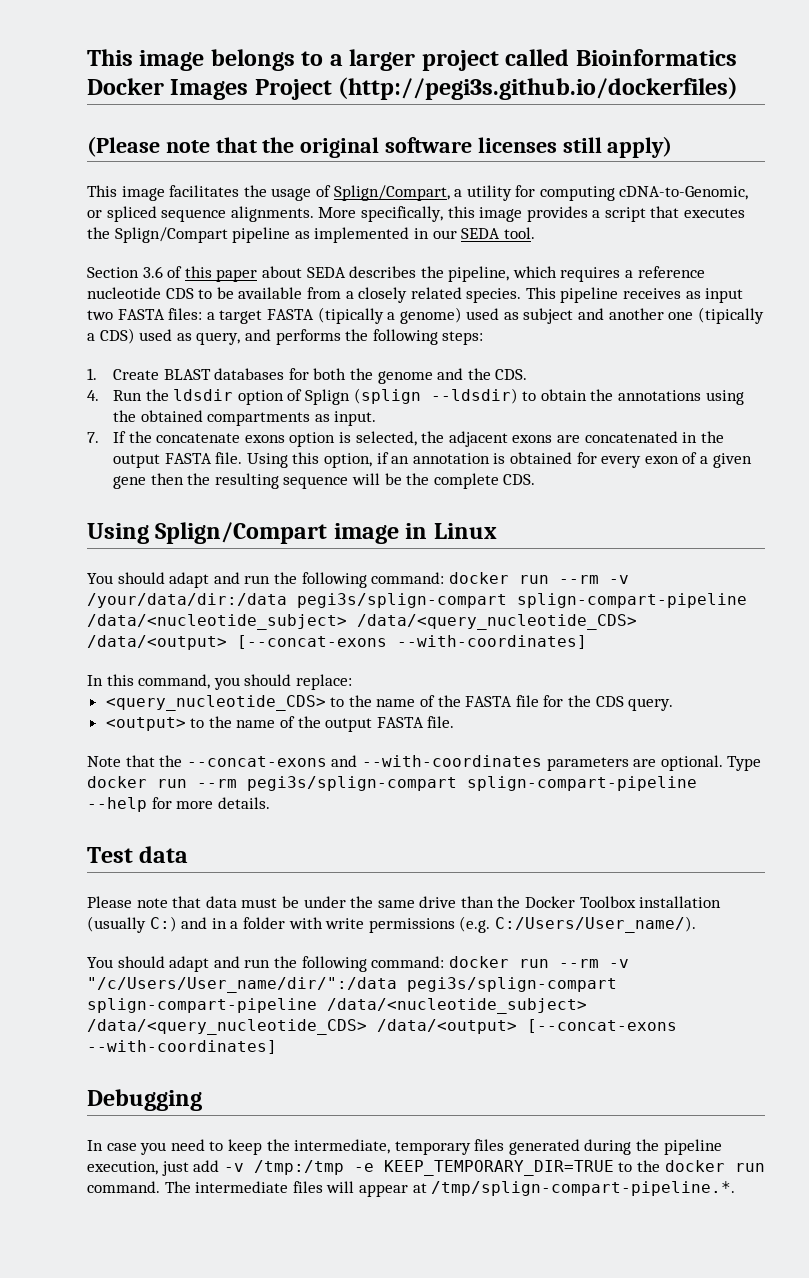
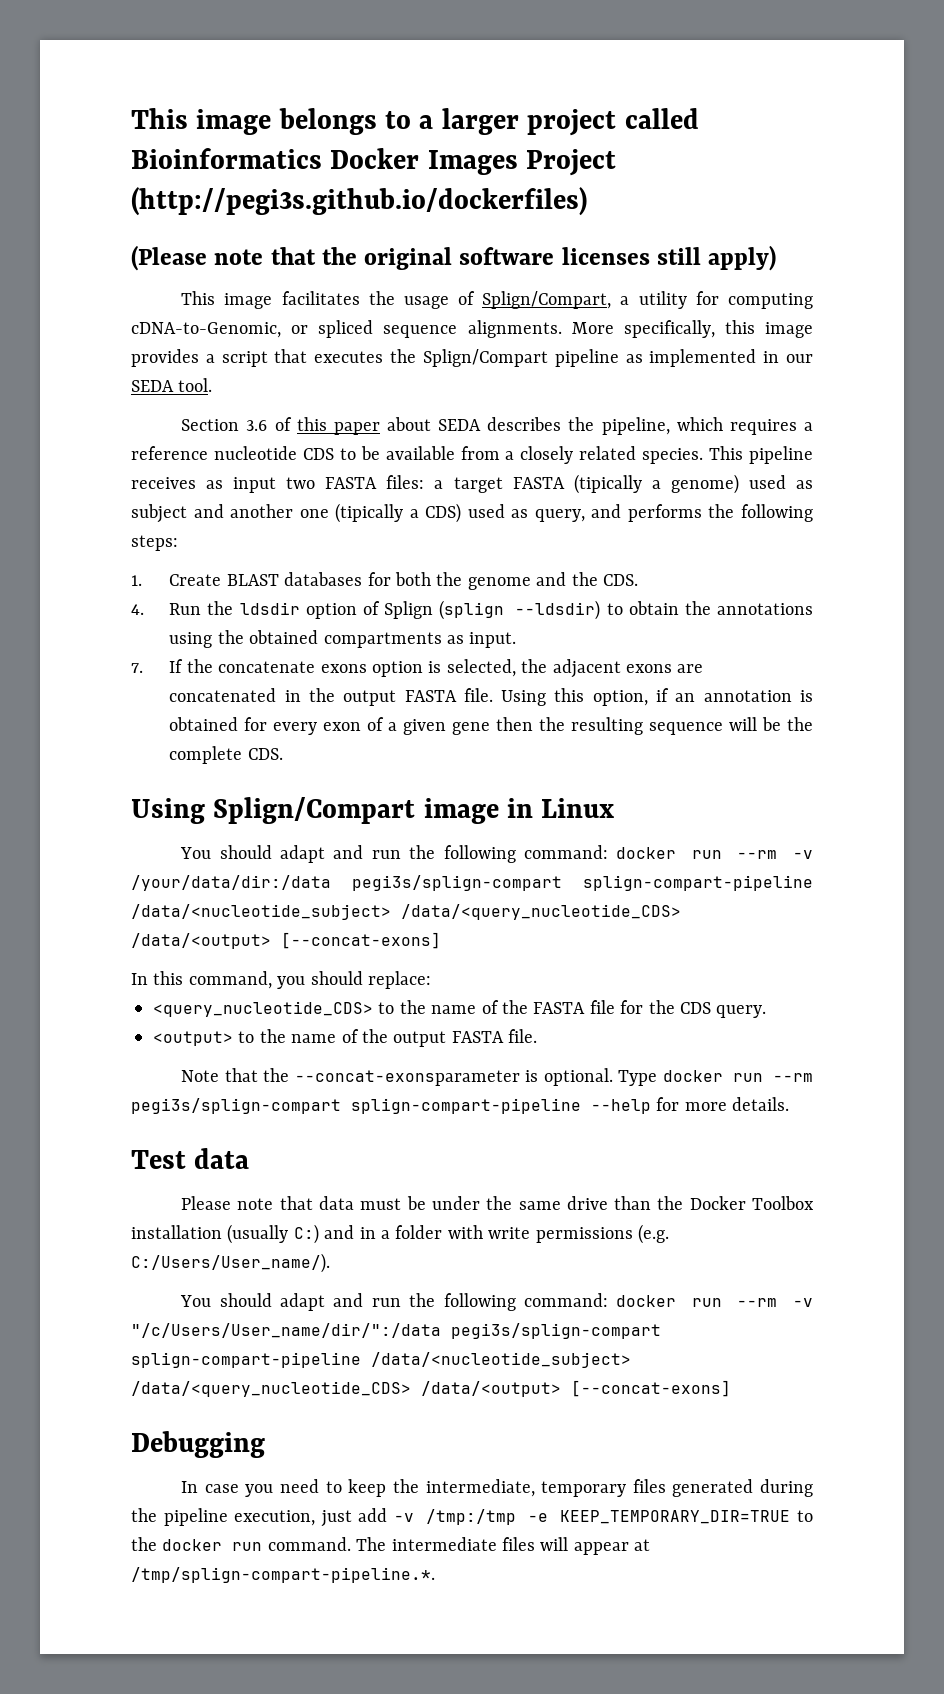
[237,635,587,649] [--concat-exons --with-coordinates] -> [281,932,441,949] [--concat-exons]
[186,755,657,771] --concat-exons and --with-coordinates parameters are -> [294,1070,539,1086] --concat-exonsparameter is
[527,1019,677,1033] [87,1040,277,1054] [--concat-exons --with-coordinates] -> [571,1380,731,1397] [--concat-exons]

